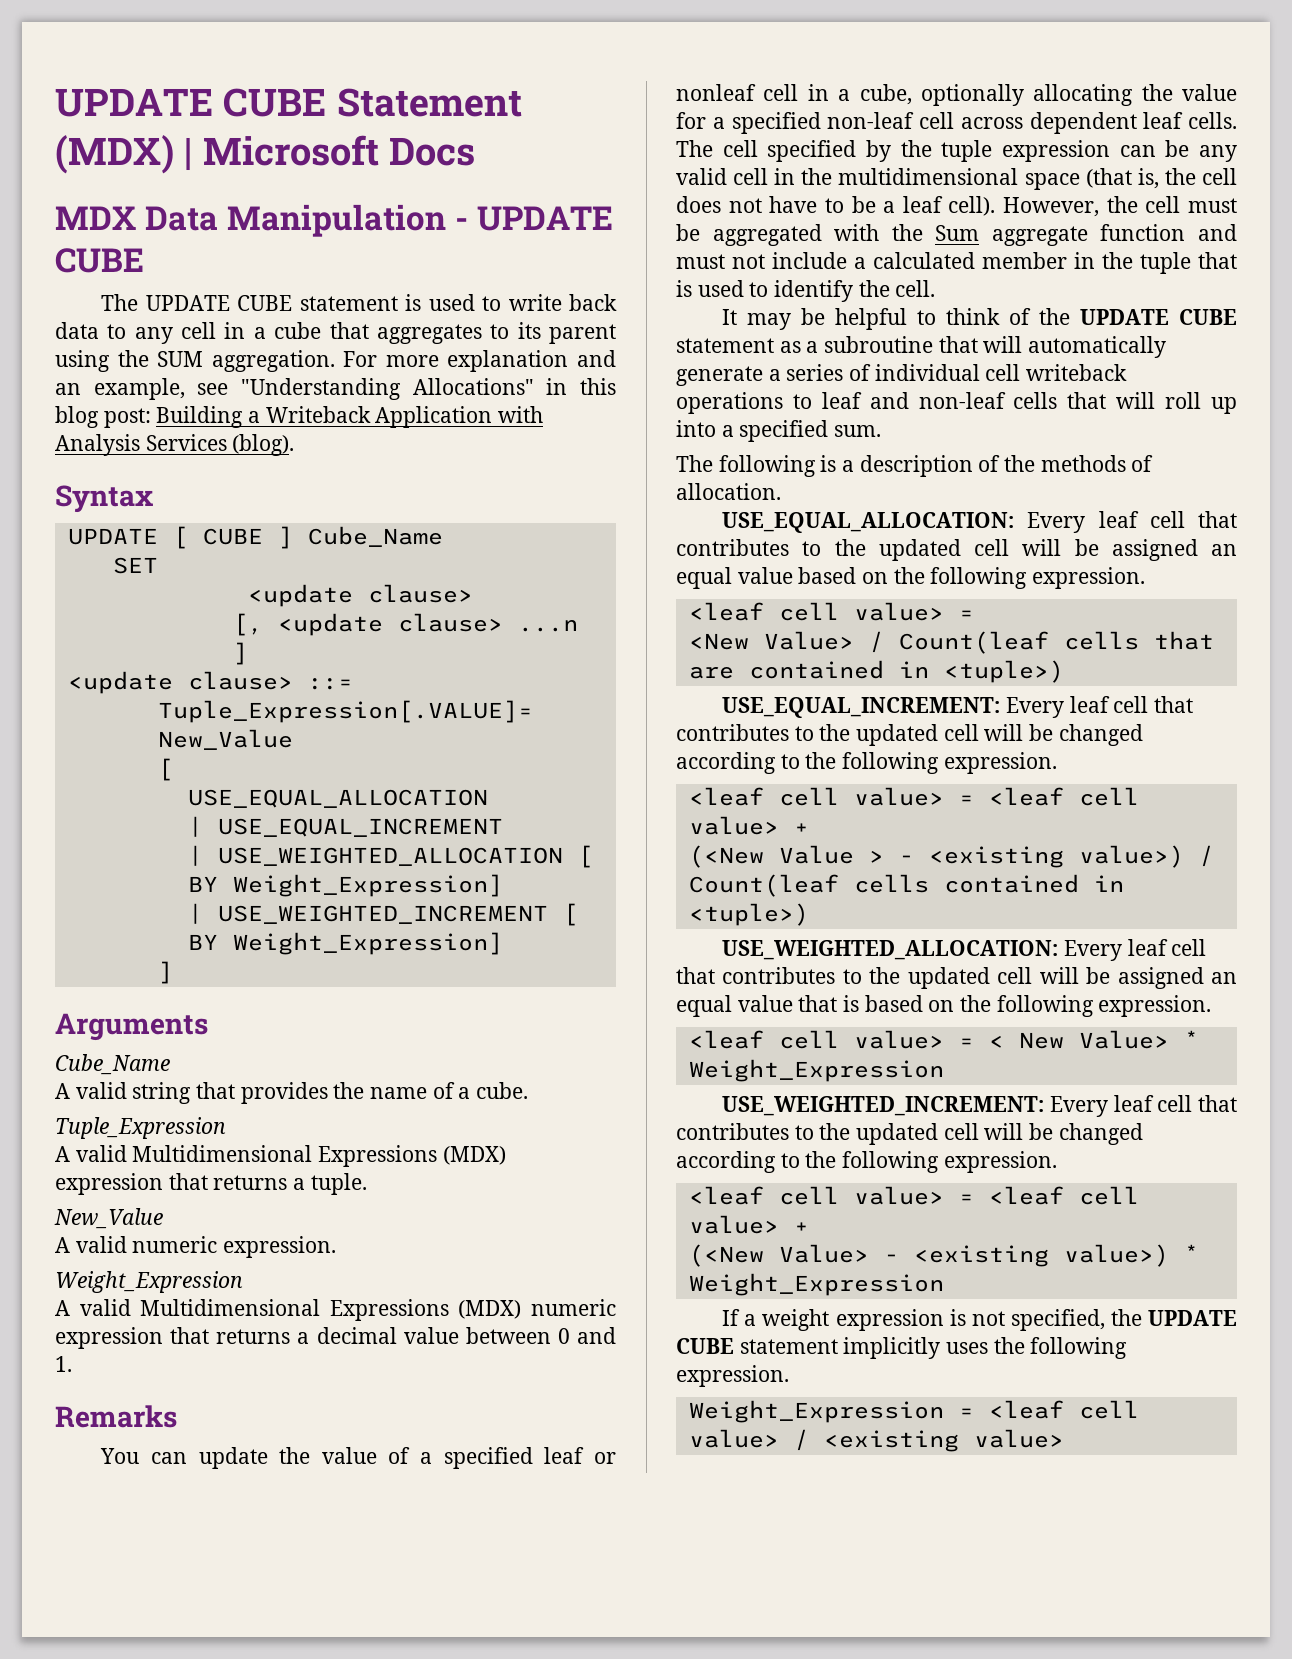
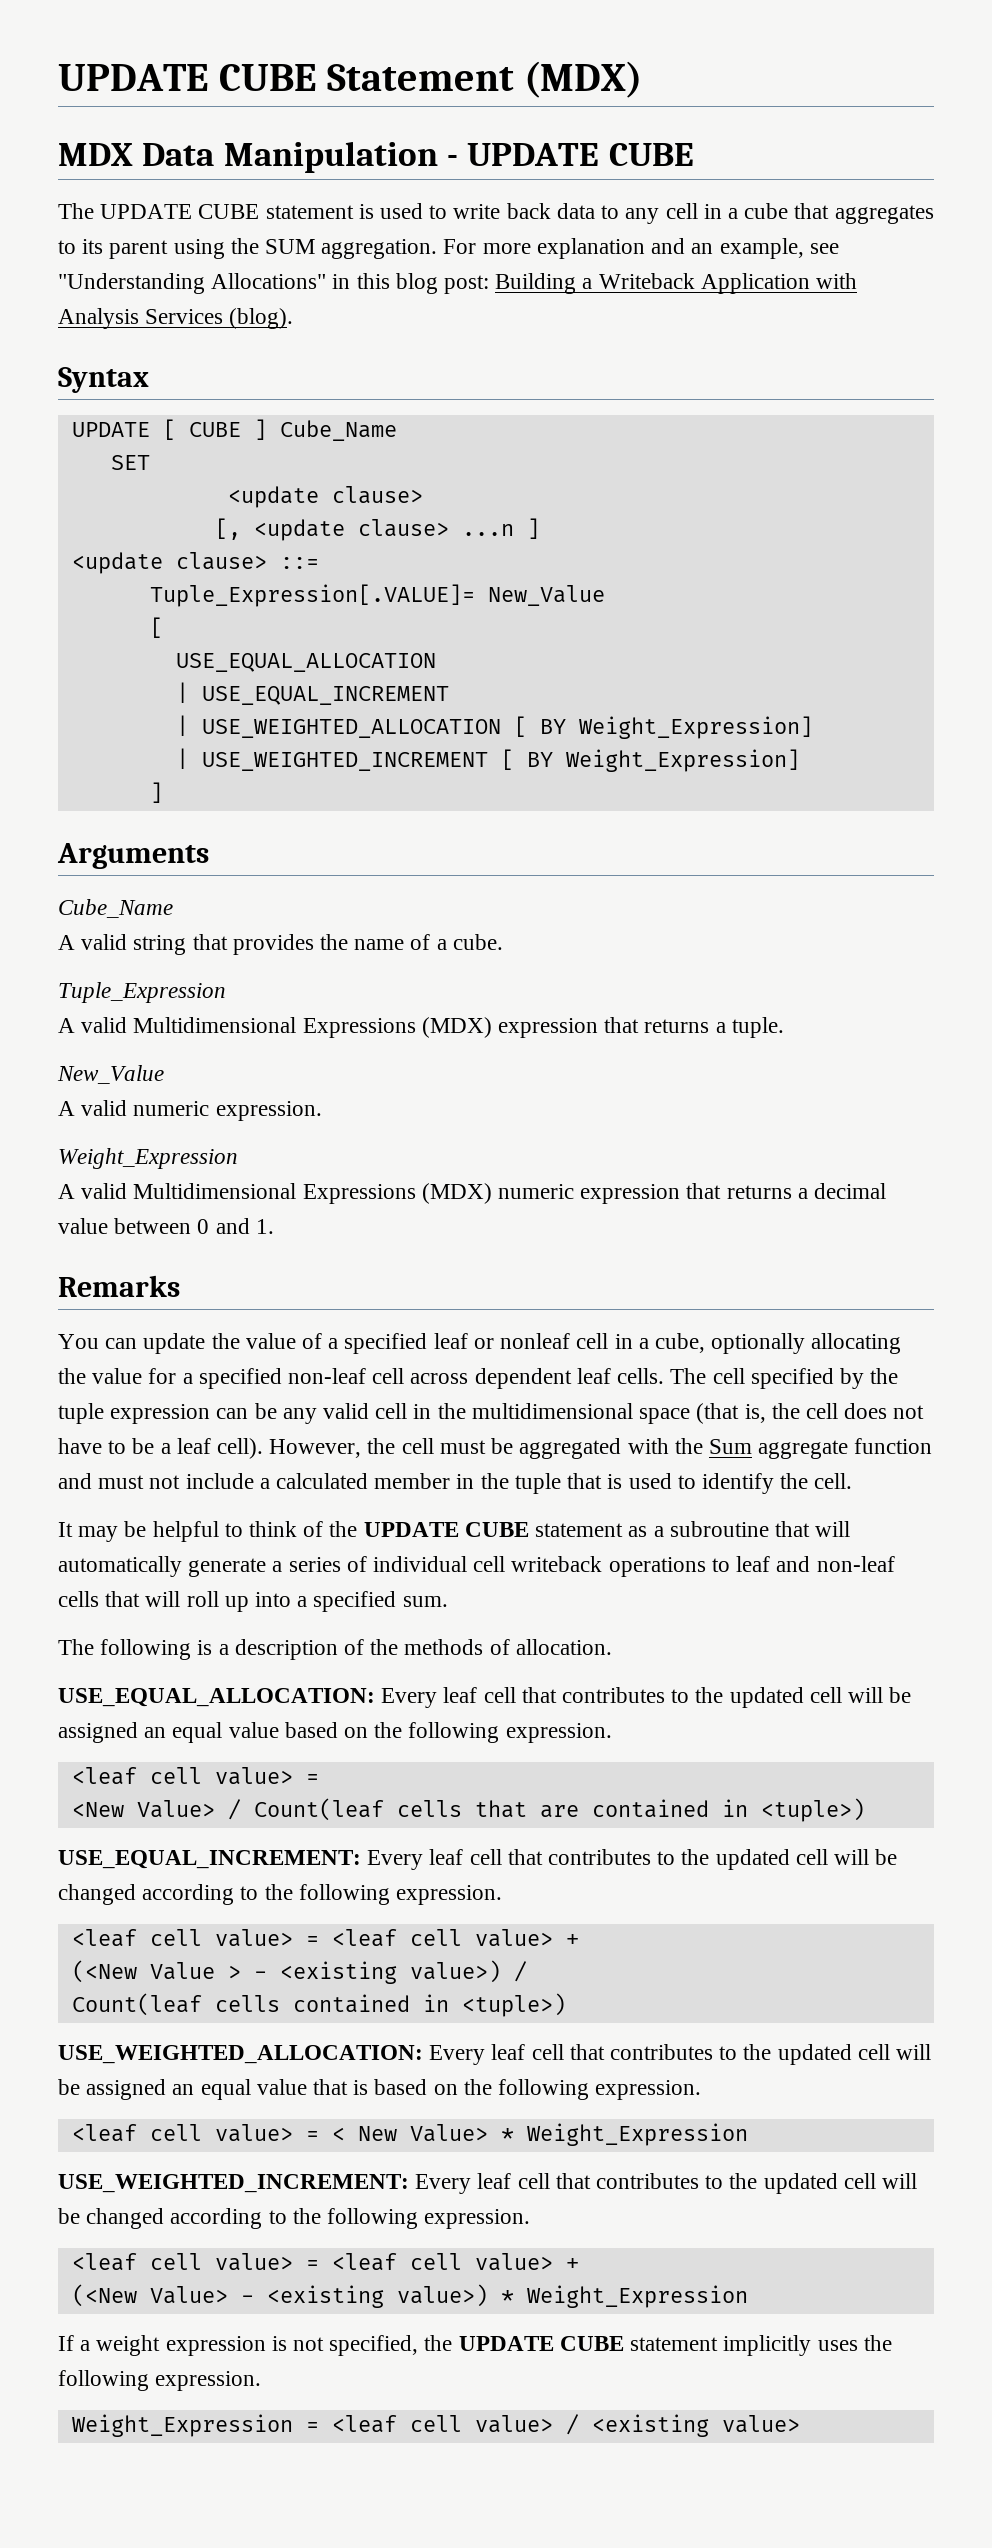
[184,135,475,171] | Microsoft Docs -> (643, 79) none

